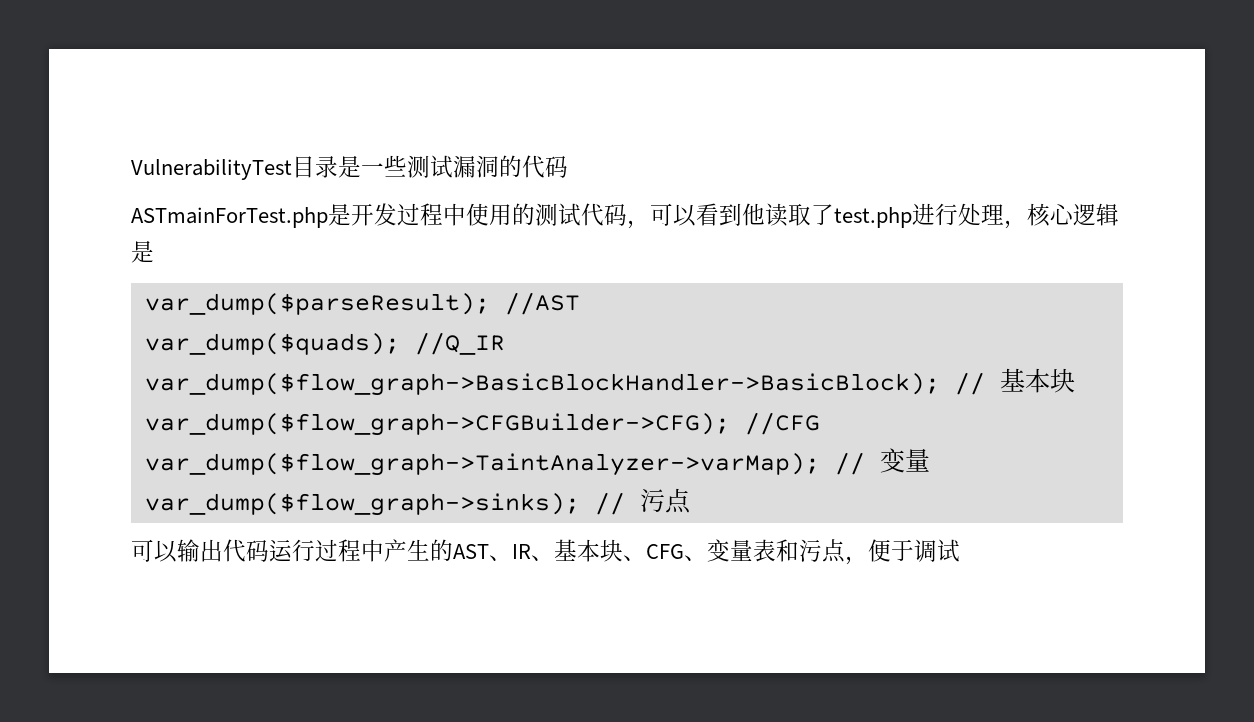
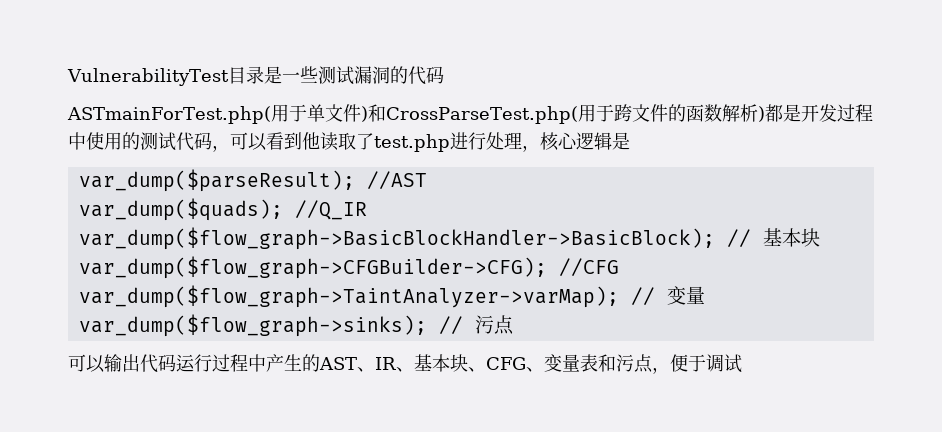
[131,207,328,228] ASTmainForTest.php -> [67,104,783,124] ASTmainForTest.php(用于单文件)和CrossParseTest.php(用于跨文件的函数解析)都

